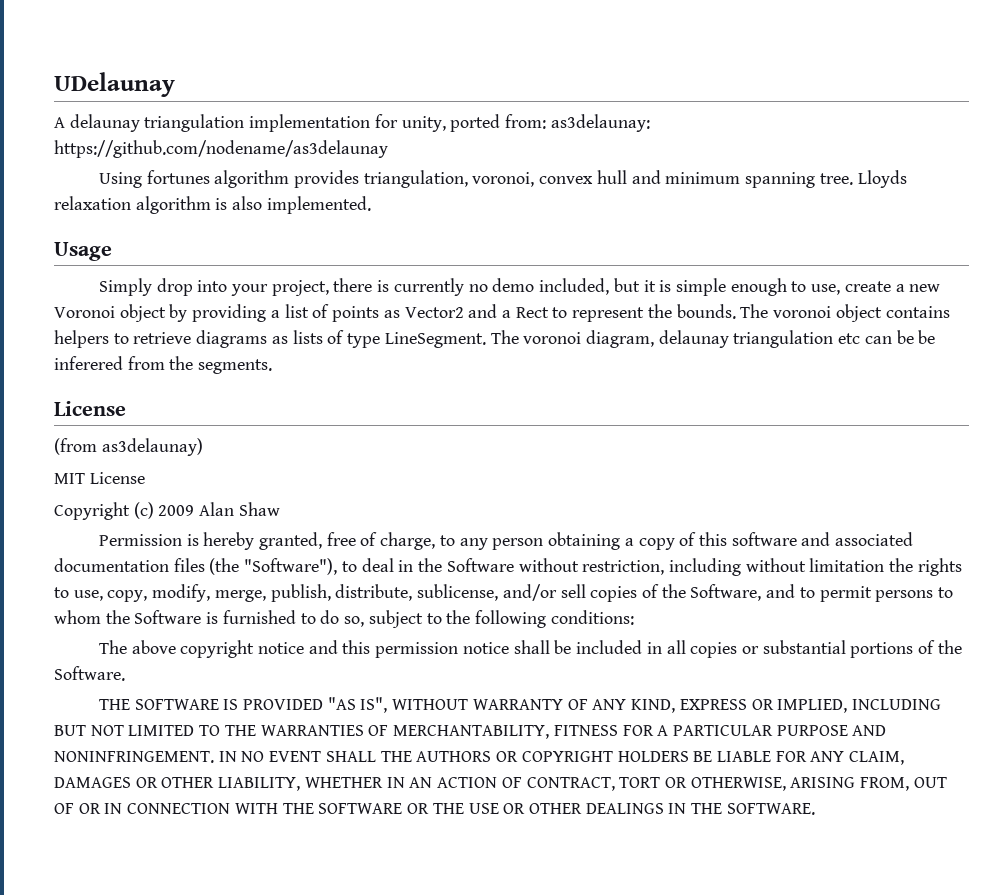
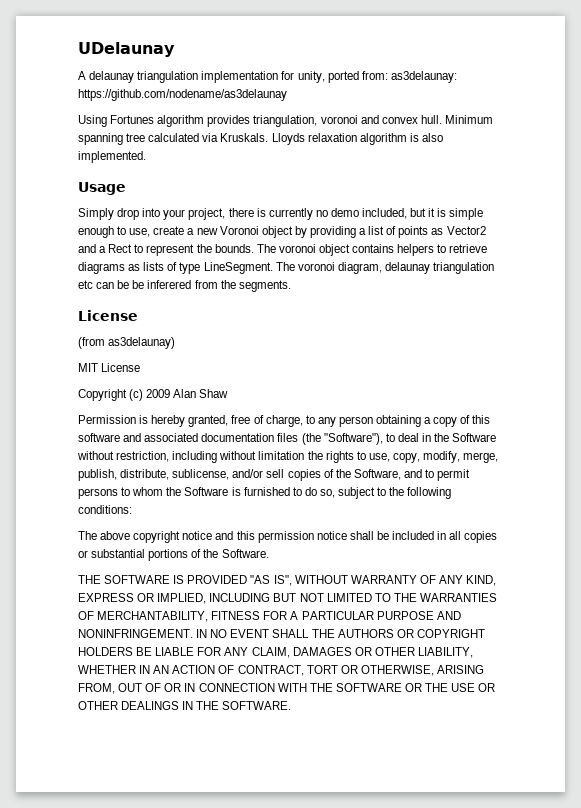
[146,170,210,184] fortunes -> [110,115,155,124] Fortunes
[472,170,853,188] voronoi, convex hull and minimum spanning tree. -> [320,115,493,124] [78,133,269,145] voronoi and convex hull. Minimum spanning tree calculated via Kruskals.

